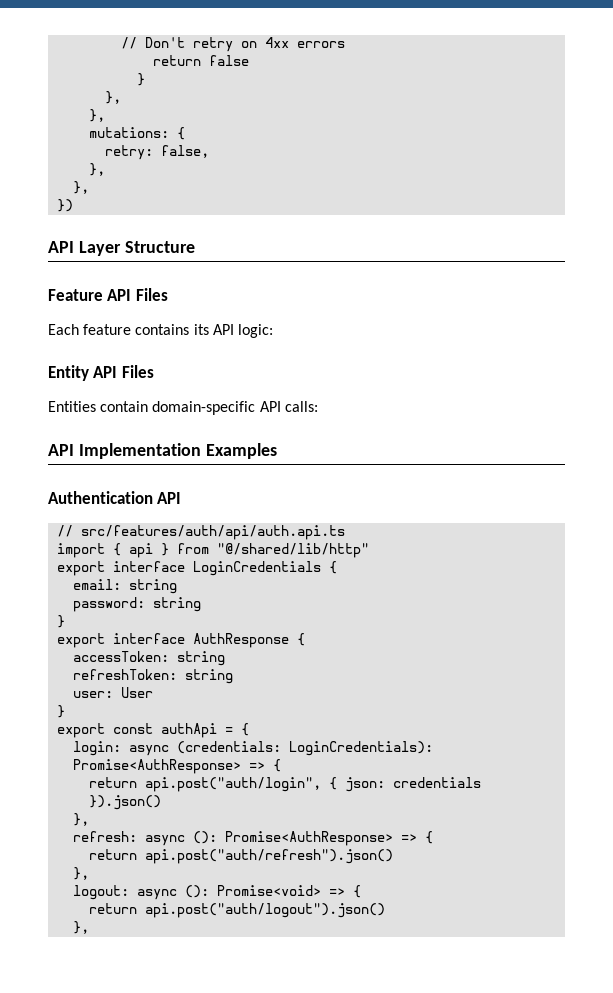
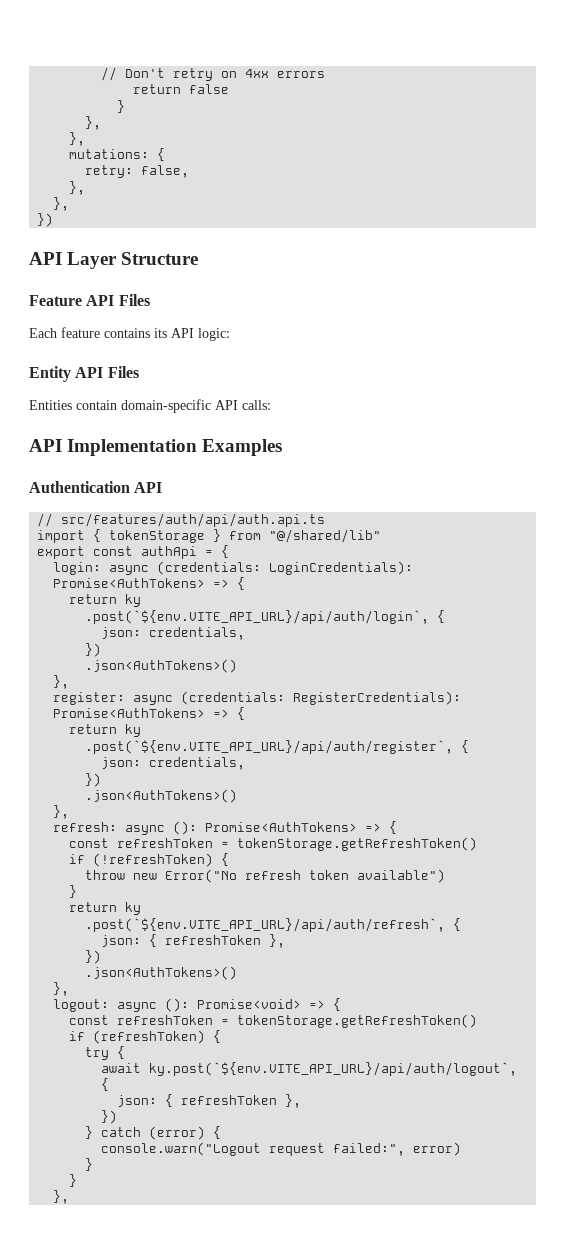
[129,543,154,558] api -> [109,530,206,543] tokenStorage
[217,543,370,558] [57,561,338,576] [73,579,178,594] [73,597,202,612] [57,615,66,628] [57,633,306,648] [73,651,226,666] [73,669,234,684] [73,687,154,698] [57,705,66,718] "@/shared/lib/http" // export interface LoginCredentials { // email: string // password: string // } // export interface AuthResponse { // accessToken: string // refreshToken: string // user: User // } -> [269,529,382,543] "@/shared/lib"
[73,759,282,774] [89,777,482,792] [89,795,162,810] Promise<AuthResponse> => { // return api.post("auth/login", { json: credentials }).json() -> [53,577,246,590] [69,594,142,607] [85,610,446,624] [101,627,246,640] [85,643,102,657] [85,659,238,673] [53,675,70,689] [53,691,462,705] [53,707,246,720] [69,724,142,737] [85,740,470,754] [101,757,246,770] [85,773,102,787] [85,789,238,803] Promise<AuthTokens> => { // return ky // .post(`${env.VITE_API_URL}/api/auth/login`, { // json: credentials, // }) // .json<AuthTokens>() // }, // register: async (credentials: RegisterCredentials): Promise<AuthTokens> => { // return ky // .post(`${env.VITE_API_URL}/api/auth/register`, { // json: credentials, // }) // .json<AuthTokens>()
[225,831,434,846] [89,849,394,864] Promise<AuthResponse> => { // return api.post("auth/refresh").json() -> [205,821,398,834] [69,837,478,851] [69,853,230,867] [85,869,446,883] [69,885,78,898] [69,902,142,915] [85,918,462,932] [101,934,286,948] [85,950,102,964] [85,966,238,980] Promise<AuthTokens> => { // const refreshToken = tokenStorage.getRefreshToken() // if (!refreshToken) { // throw new Error("No refresh token available") // } // return ky // .post(`${env.VITE_API_URL}/api/auth/refresh`, { // json: { refreshToken }, // }) // .json<AuthTokens>()
[89,903,386,918] return api.post("auth/logout").json() -> [69,1014,478,1028] [69,1030,222,1044] [85,1046,126,1060] [101,1062,518,1076] [101,1078,110,1091] [117,1094,302,1108] [101,1110,118,1124] [85,1126,222,1140] [101,1142,462,1156] [85,1158,94,1171] [69,1174,78,1187] const refreshToken = tokenStorage.getRefreshToken() // if (refreshToken) { // try { // await ky.post(`${env.VITE_API_URL}/api/auth/logout`, { // json: { refreshToken }, // }) // } catch (error) { // console.warn("Logout request failed:", error) // } // }

